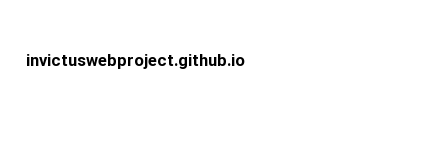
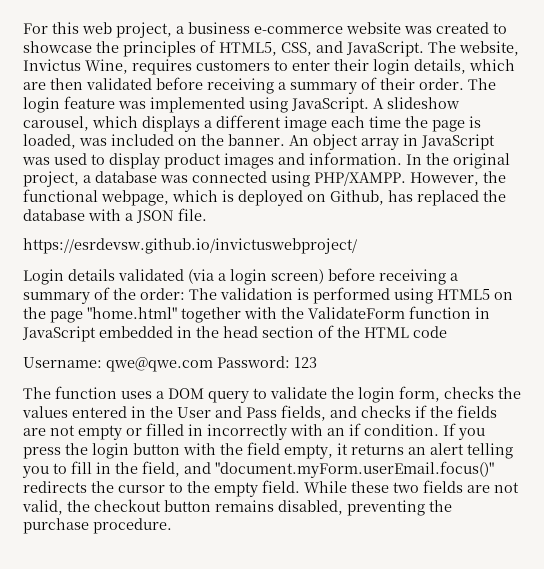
[26,54,245,69] invictuswebproject.github.io -> [23,22,507,38] [23,40,519,57] [23,59,515,75] [23,77,496,94] [23,96,460,113] [23,115,481,132] [23,134,495,150] [22,152,510,169] [23,171,506,187] [23,189,506,206] [23,208,207,223] [23,238,357,254] [23,268,458,285] [23,287,513,304] [23,306,490,323] [22,325,447,342] [23,356,317,372] [23,386,521,403] [22,405,497,421] [23,423,485,440] [23,442,513,459] [22,461,494,478] [23,480,519,497] [22,499,452,516] [23,518,172,534] For this web project, a business e-commerce website was created to showcase the principles of HTML5, CSS, and JavaScript. The website, Invictus Wine, requires customers to enter their login details, which are then validated before receiving a summary of their order. The login feature was implemented using JavaScript. A slideshow carousel, which displays a different image each time the page is loaded, was included on the banner. An object array in JavaScript was used to display product images and information. In the original project, a database was connected using PHP/XAMPP. However, the functional webpage, which is deployed on Github, has replaced the database with a JSON file. // https://esrdevsw.github.io/invictuswebproject/ // Login details validated (via a login screen) before receiving a summary of the order: The validation is performed using HTML5 on the page "home.html" together with the ValidateForm function in JavaScript embedded in the head section of the HTML code // Username: qwe@qwe.com Password: 123 // The function uses a DOM query to validate the login form, checks the values entered in the User and Pass fields, and checks if the fields are not empty or filled in incorrectly with an if condition. If you press the login button with the field empty, it returns an alert telling you to fill in the field, and "document.myForm.userEmail.focus()" redirects the cursor to the empty field. While these two fields are not valid, the checkout button remains disabled, preventing the purchase procedure.

